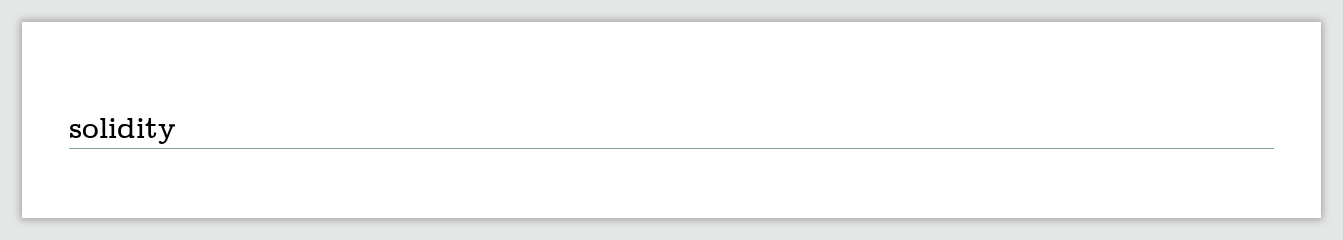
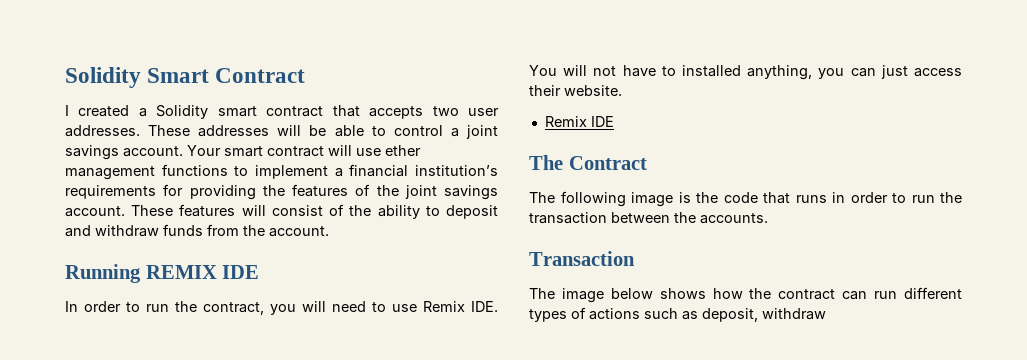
[69,118,176,144] solidity -> [65,67,306,88] [65,105,500,119] [65,125,498,139] [65,145,421,160] [65,164,499,180] [65,184,498,200] [65,204,499,219] [65,224,329,237] [65,264,260,283] [65,301,498,315] [529,65,962,80] [529,85,622,96] [544,116,614,127] [529,155,647,170] [529,191,962,207] [529,212,768,224] [529,251,635,266] [529,287,962,303] [529,307,826,322] Solidity Smart Contract // I created a Solidity smart contract that accepts two user addresses. These addresses will be able to control a joint savings account. Your smart contract will use ether management functions to implement a financial institution’s requirements for providing the features of the joint savings account. These features will consist of the ability to deposit and withdraw funds from the account. // Running REMIX IDE // In order to run the contract, you will need to use Remix IDE. You will not have to installed anything, you can just access their website. // Remix IDE // The Contract // The following image is the code that runs in order to run the transaction between the accounts. // Transaction // The image below shows how the contract can run different types of actions such as deposit, withdraw

